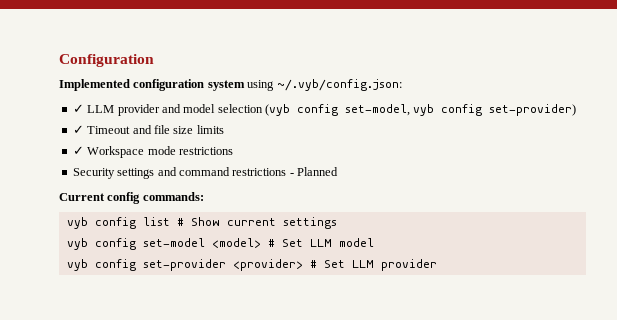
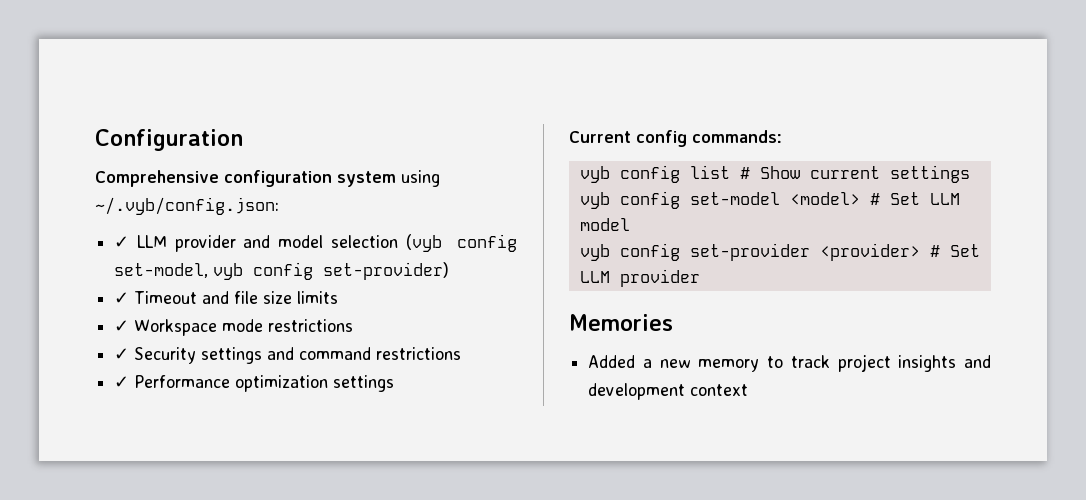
[59,79,130,91] Implemented -> [95,170,219,187] Comprehensive
(233, 151) none -> [114,348,130,360] ✓
[289,167,338,176] - Planned -> [114,375,395,392] // ✓ Performance optimization settings
(437, 265) none -> [569,314,673,331] [588,354,991,372] [588,383,749,400] // Memories // Added a new memory to track project insights and development context

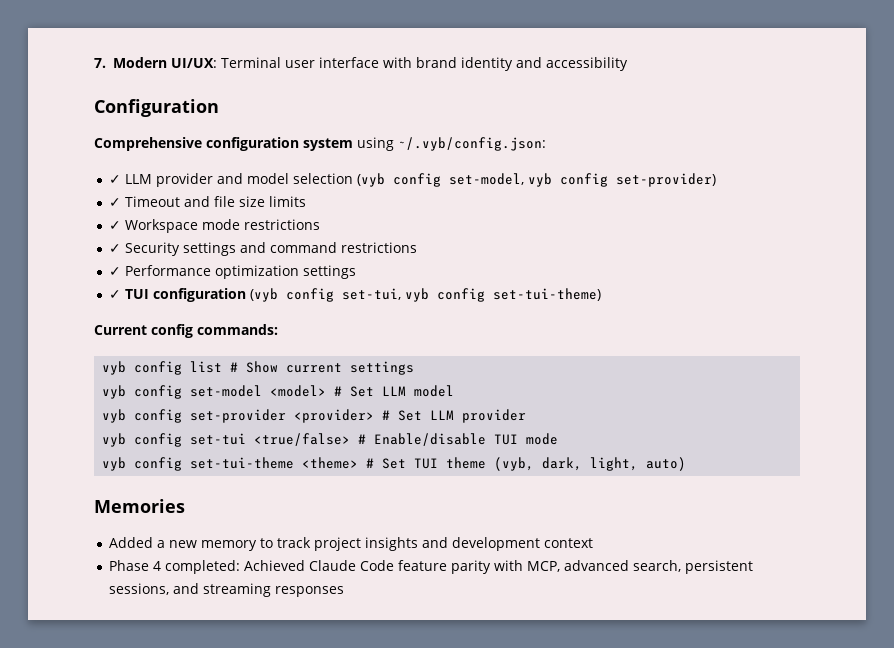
(95, 140) none -> [94,57,628,71] 7. Modern UI/UX: Terminal user interface with brand identity and accessibility //
(395, 383) none -> [108,288,601,302] // ✓ TUI configuration (vyb config set-tui, vyb config set-tui-theme)
(700, 278) none -> [102,433,559,447] [102,457,687,471] // vyb config set-tui <true/false> # Enable/disable TUI mode // vyb config set-tui-theme <theme> # Set TUI theme (vyb, dark, light, auto)
(749, 390) none -> [108,560,753,574] [108,583,344,597] // Phase 4 completed: Achieved Claude Code feature parity with MCP, advanced search, persistent sessions, and streaming responses

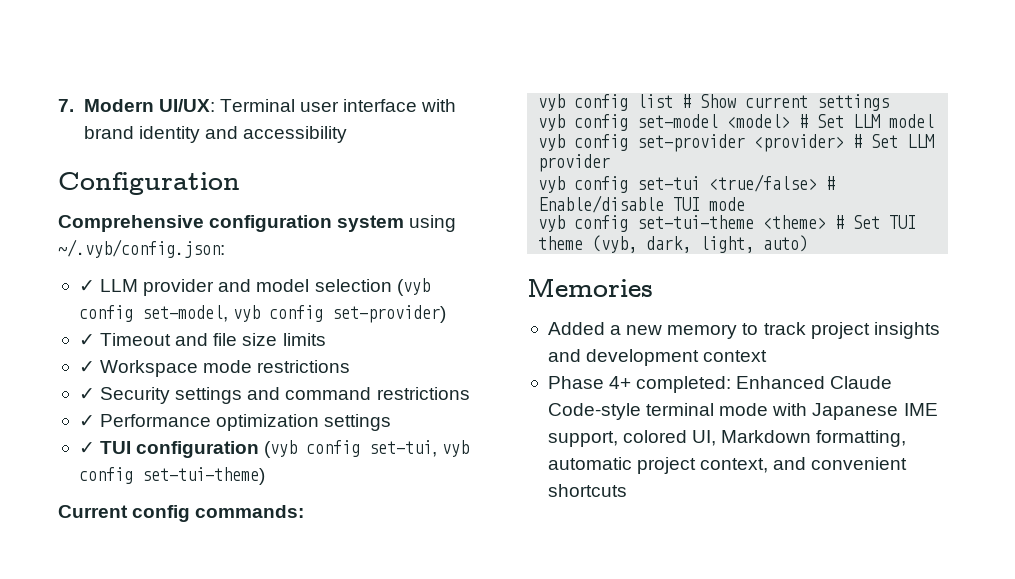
[152,560,753,574] [108,583,344,597] 4 completed: Achieved Claude Code feature parity with MCP, advanced search, persistent sessions, and streaming responses -> [609,376,893,393] [547,403,938,420] [547,430,907,447] [547,457,908,474] [547,484,627,497] 4+ completed: Enhanced Claude Code-style terminal mode with Japanese IME support, colored UI, Markdown formatting, automatic project context, and convenient shortcuts

